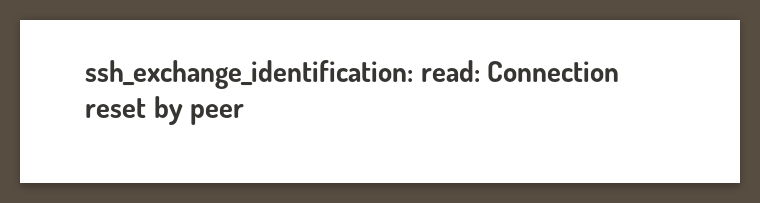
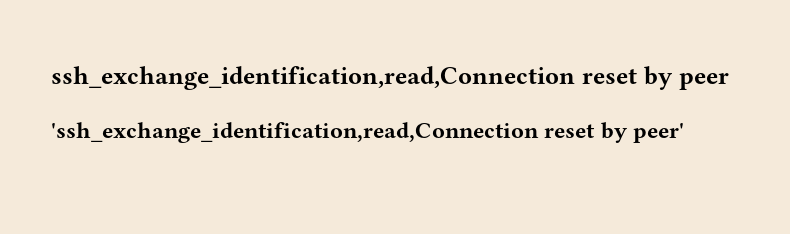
[85,60,620,89] ssh_exchange_identification: read: Connection -> [51,66,575,90] ssh_exchange_identification,read,Connection
(245, 114) none -> [51,122,685,143] // 'ssh_exchange_identification,read,Connection reset by peer'

